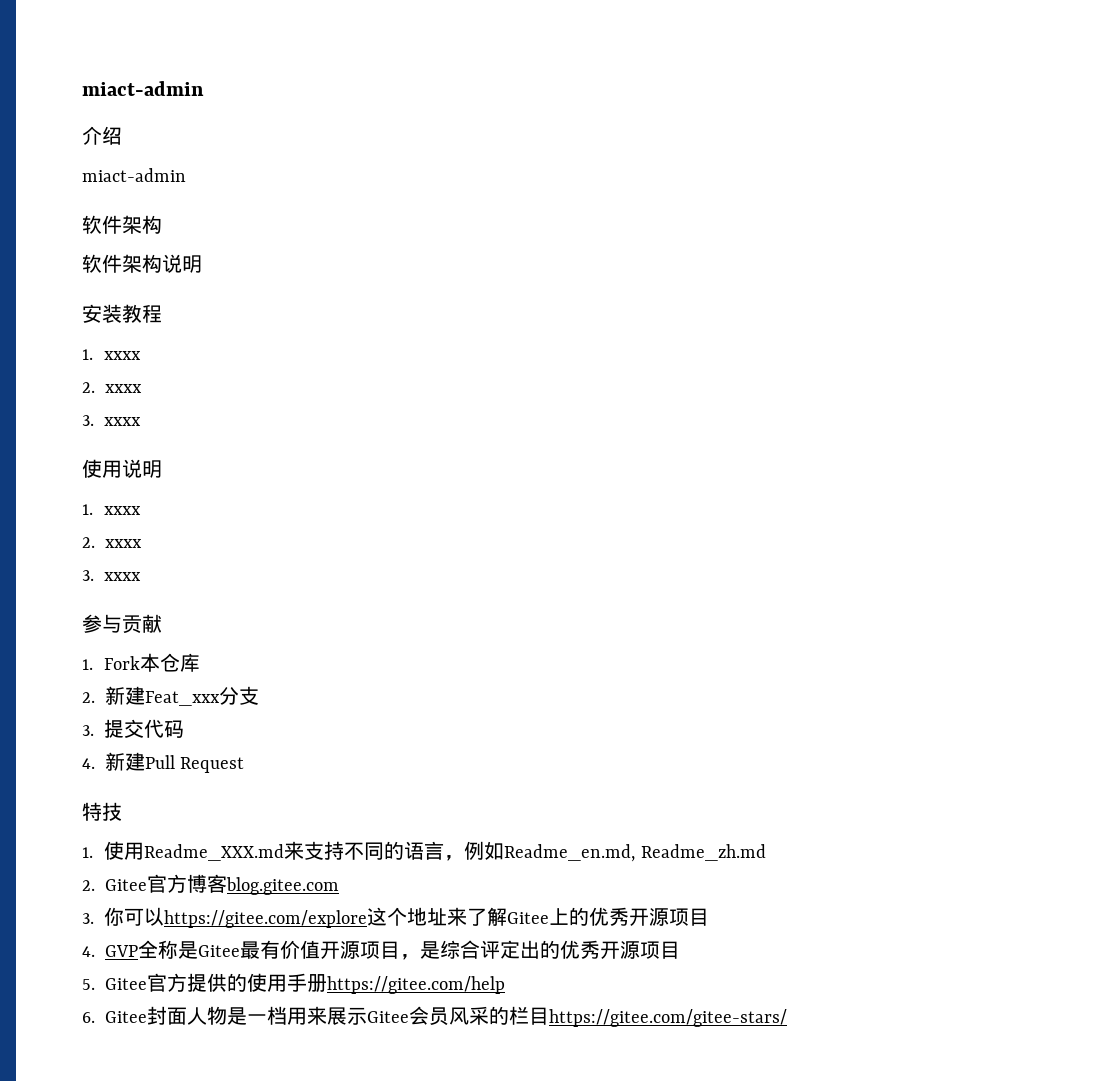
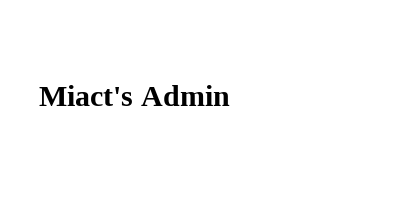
[82,81,204,96] [82,126,122,145] [82,168,186,182] [82,215,162,234] [82,254,202,273] [82,304,162,323] [82,349,142,360] [82,382,142,393] [82,415,142,426] [82,459,162,478] [82,504,142,515] [82,537,142,548] [82,570,142,581] [82,614,162,634] [82,653,201,672] [82,686,259,706] [82,719,185,738] [82,752,245,773] [82,802,122,821] [82,841,766,862] [82,874,339,895] [82,907,710,928] [82,940,680,960] [82,973,505,994] [82,1006,787,1027] miact-admin // 介绍 // miact-admin // 软件架构 // 软件架构说明 // 安装教程 // 1. xxxx // 2. xxxx // 3. xxxx // 使用说明 // 1. xxxx // 2. xxxx // 3. xxxx // 参与贡献 // 1. Fork本仓库 // 2.新建Feat_xxx分支 // 3.提交代码 // 4.新建Pull Request // 特技 // 1.使用Readme_XXX.md来支持不同的语言，例如Readme_en.md, Readme_zh.md // 2. Gitee官方博客blog.gitee.com // 3.你可以https://gitee.com/explore这个地址来了解Gitee上的优秀开源项目 // 4. GVP全称是Gitee最有价值开源项目，是综合评定出的优秀开源项目 // 5. Gitee官方提供的使用手册https://gitee.com/help // 6. Gitee封面人物是一档用来展示Gitee会员风采的栏目https://gitee.com/gitee-stars/ -> [39,85,231,106] Miact's Admin

